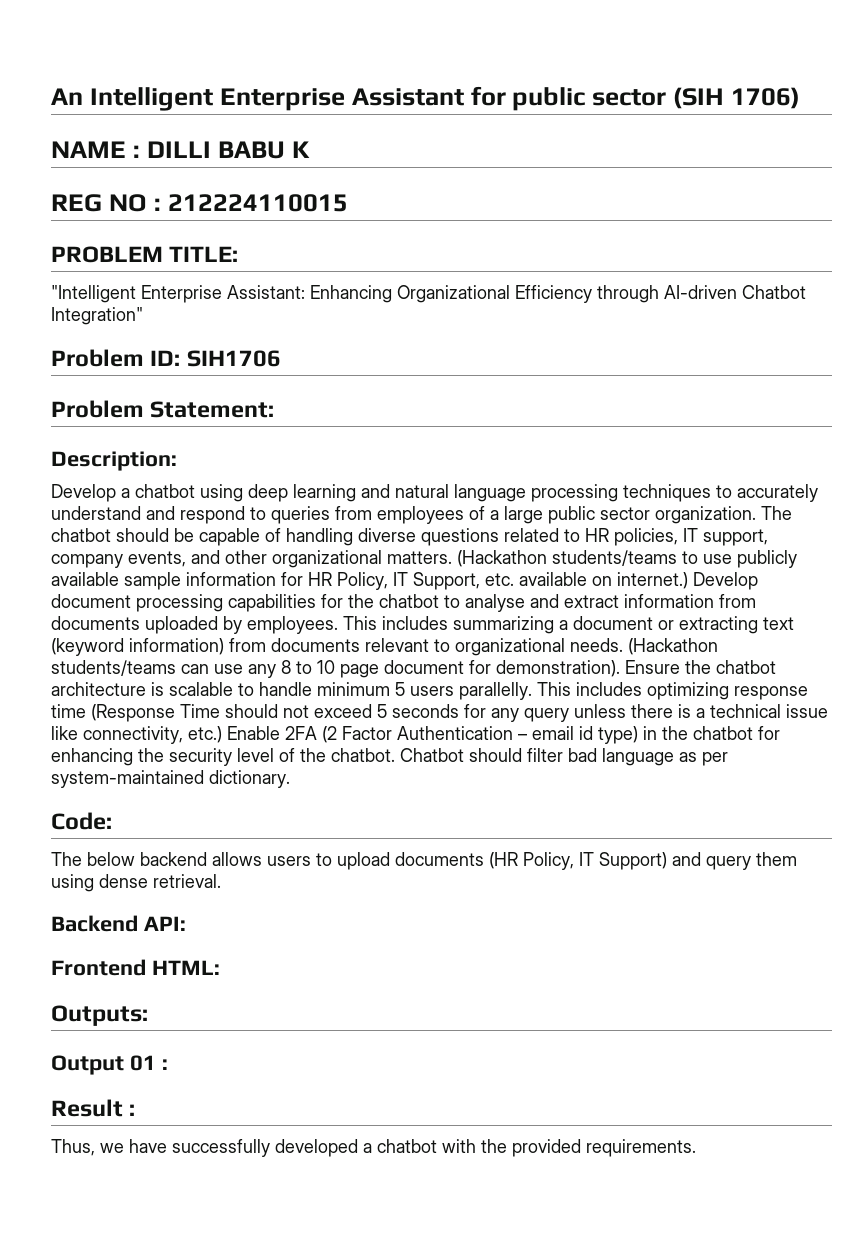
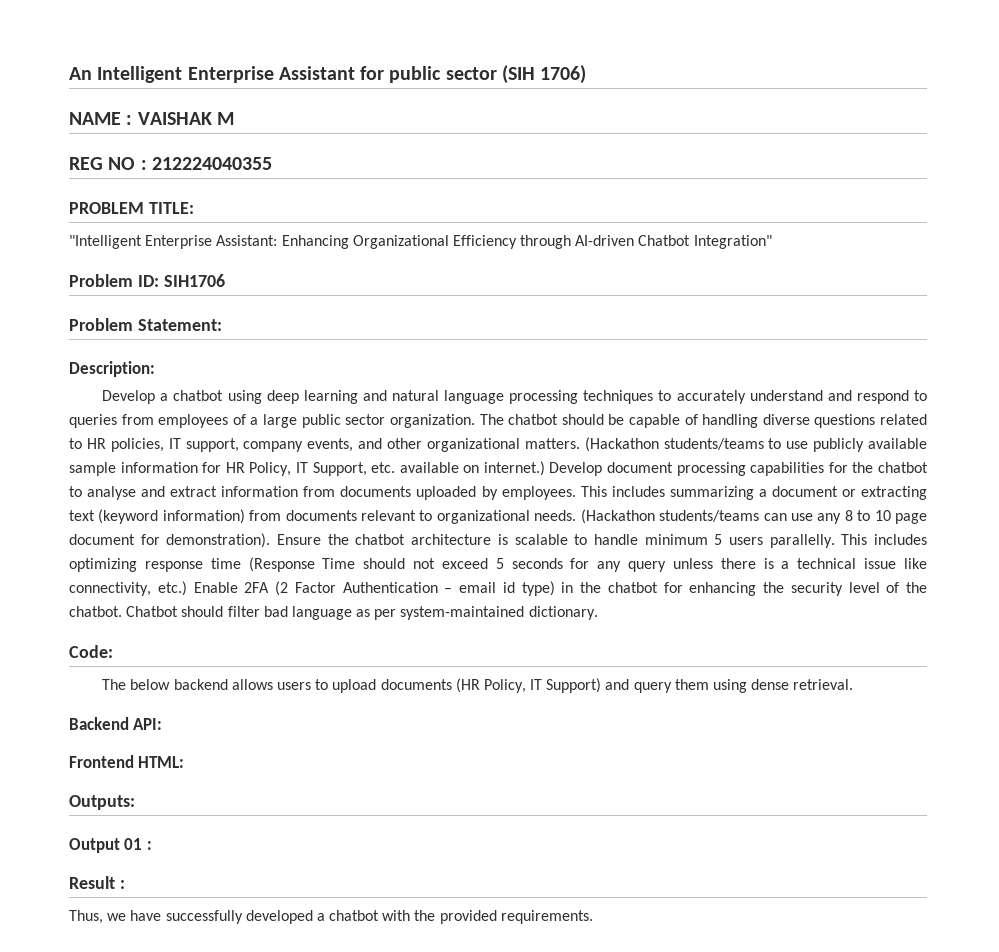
[146,141,310,159] DILLI BABU K -> [137,112,234,125] VAISHAK M
[167,194,348,212] 212224110015 -> [151,157,272,170] 212224040355

